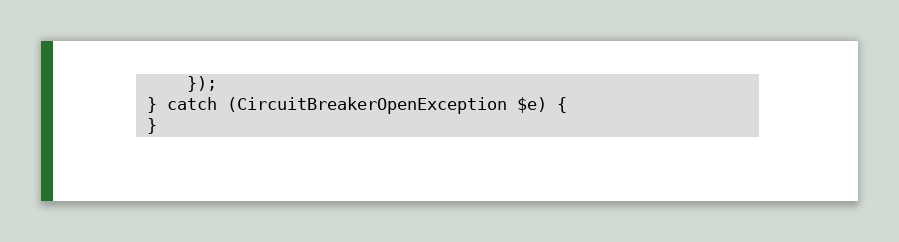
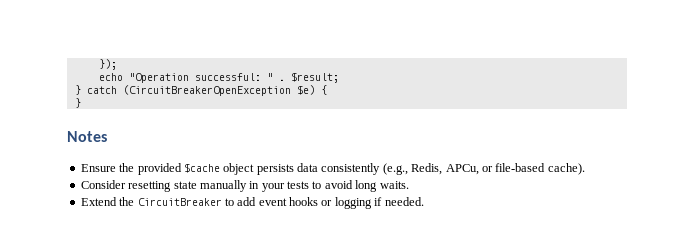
(218, 84) none -> [98,72,339,83] // echo "Operation successful: " . $result;
(158, 126) none -> [67,131,107,142] [80,163,585,175] [80,180,409,192] [80,197,424,209] // Notes // Ensure the provided $cache object persists data consistently (e.g., Redis, APCu, or file-based cache). // Consider resetting state manually in your tests to avoid long waits. // Extend the CircuitBreaker to add event hooks or logging if needed.

